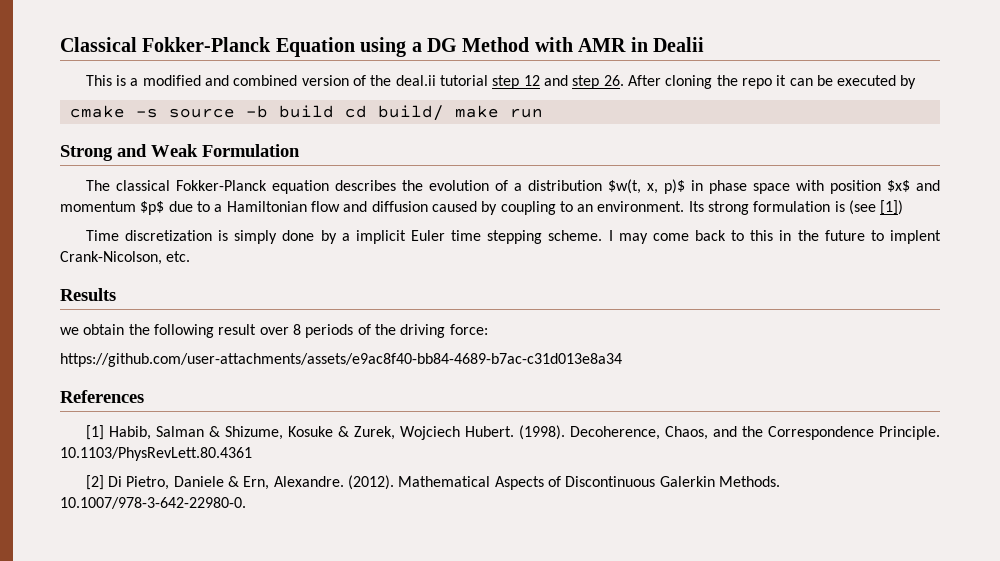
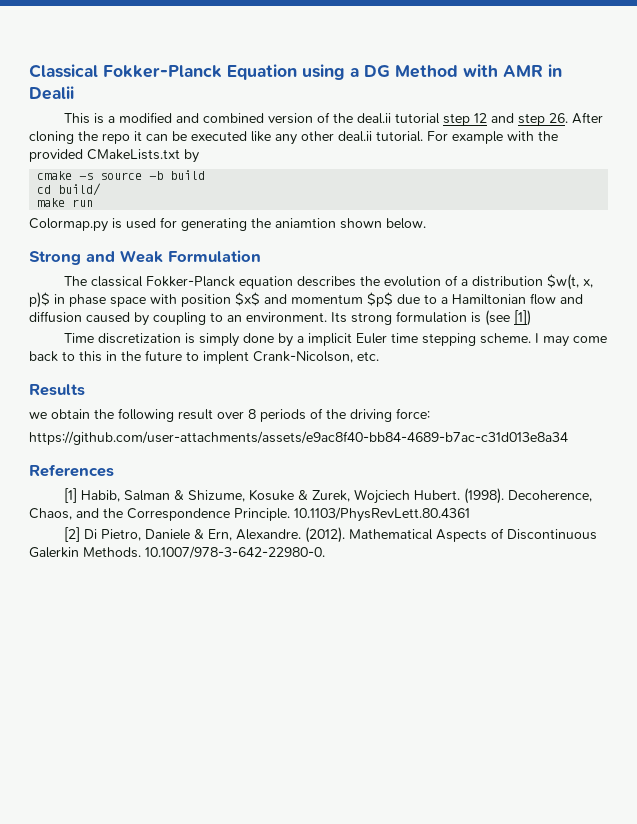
(897, 80) none -> [251,131,558,145] [29,149,180,162] like any other deal.ii tutorial. For example with the provided CMakeLists.txt
(334, 111) none -> (206, 175) //
(444, 113) none -> (102, 189) //
(543, 113) none -> [29,217,426,232] // Colormap.py is used for generating the aniamtion shown below.

